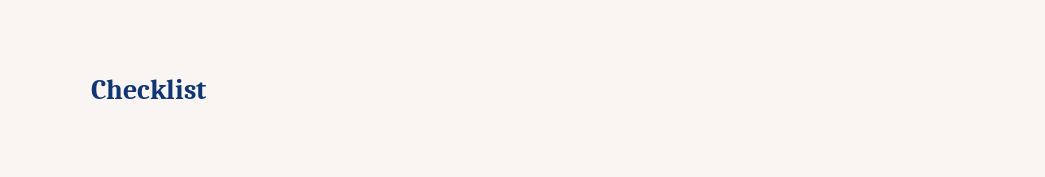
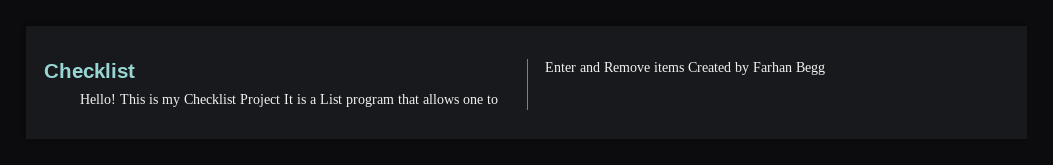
[91,79,207,99] Checklist -> [44,63,135,78] [80,94,499,107] [545,62,825,75] Checklist // Hello! This is my Checklist Project It is a List program that allows one to Enter and Remove items Created by Farhan Begg

